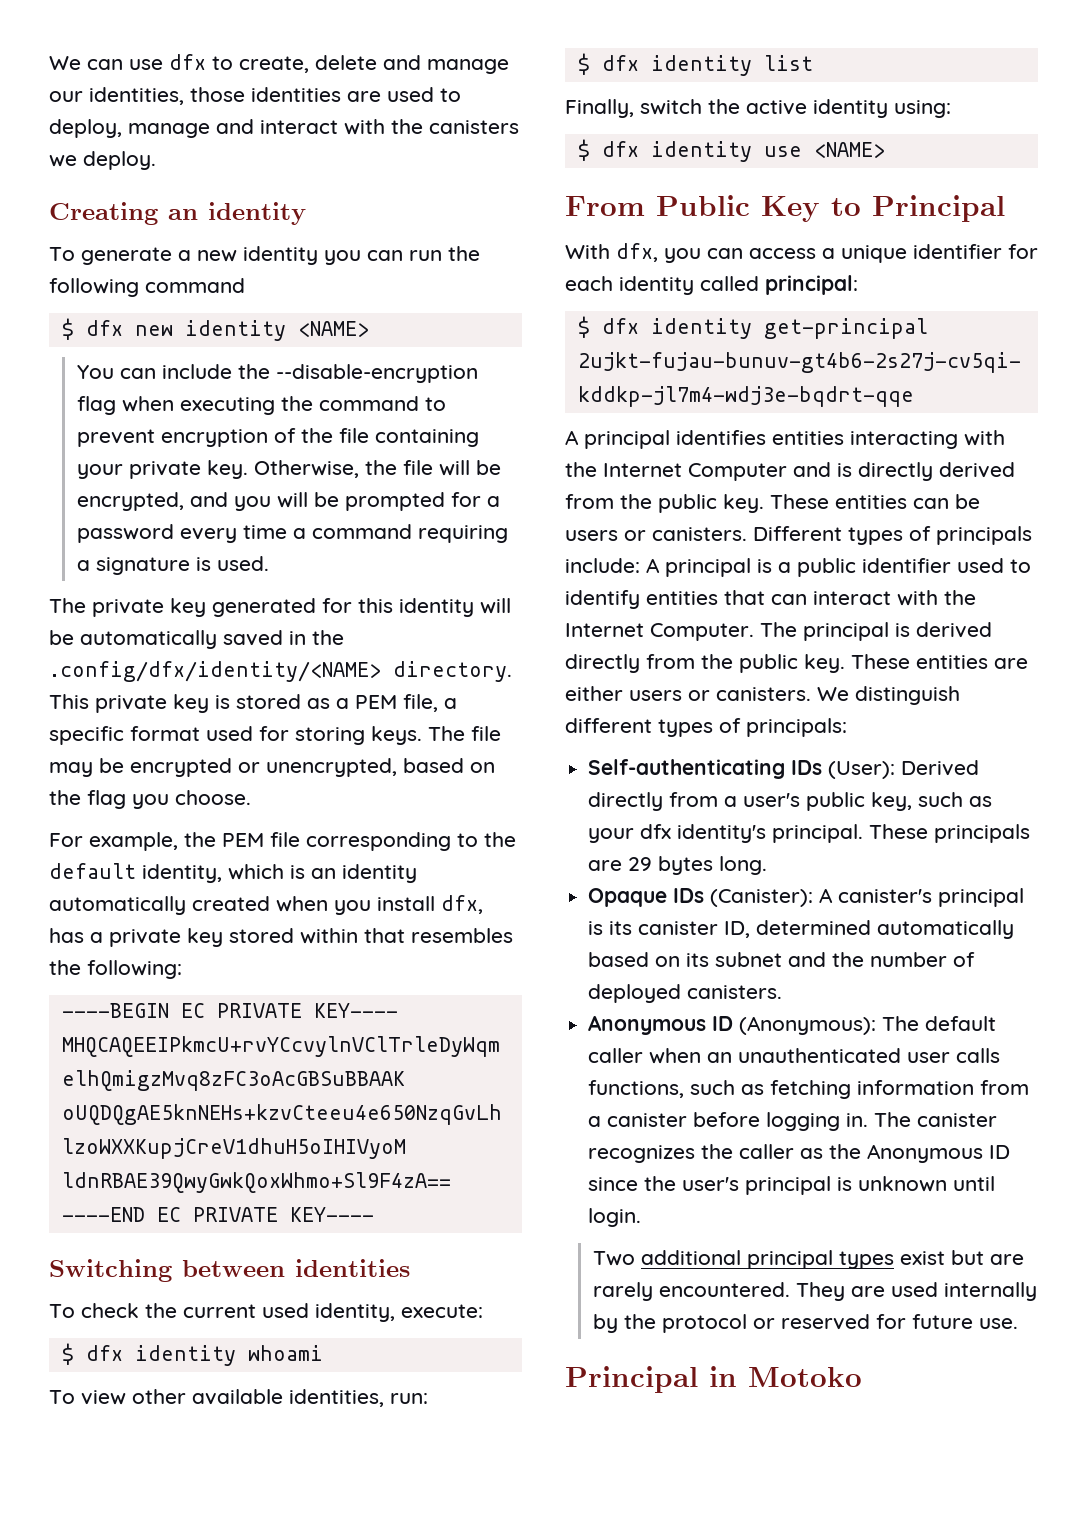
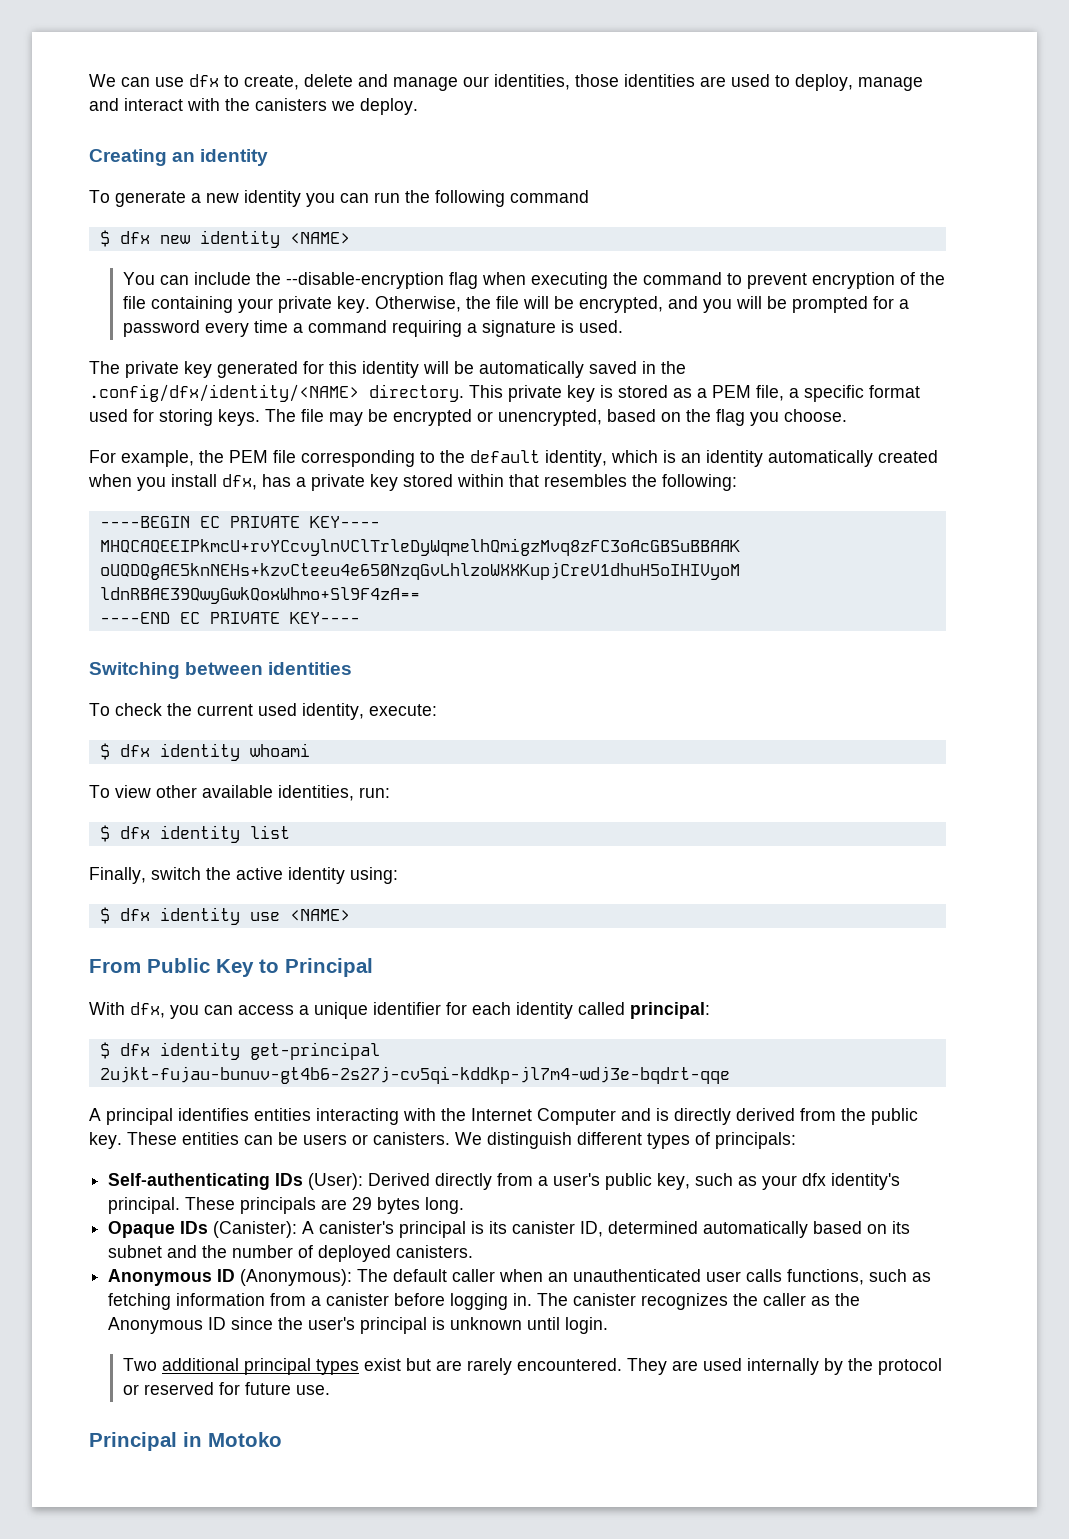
[753,526,1032,545] [565,558,1031,577] [565,590,976,609] [565,622,992,641] [565,654,1028,673] [565,686,811,701] Different types of principals include: A principal is a public identifier used to identify entities that can interact with the Internet Computer. The principal is derived directly from the public key. These entities are either users or canisters. -> (450, 1138) none

